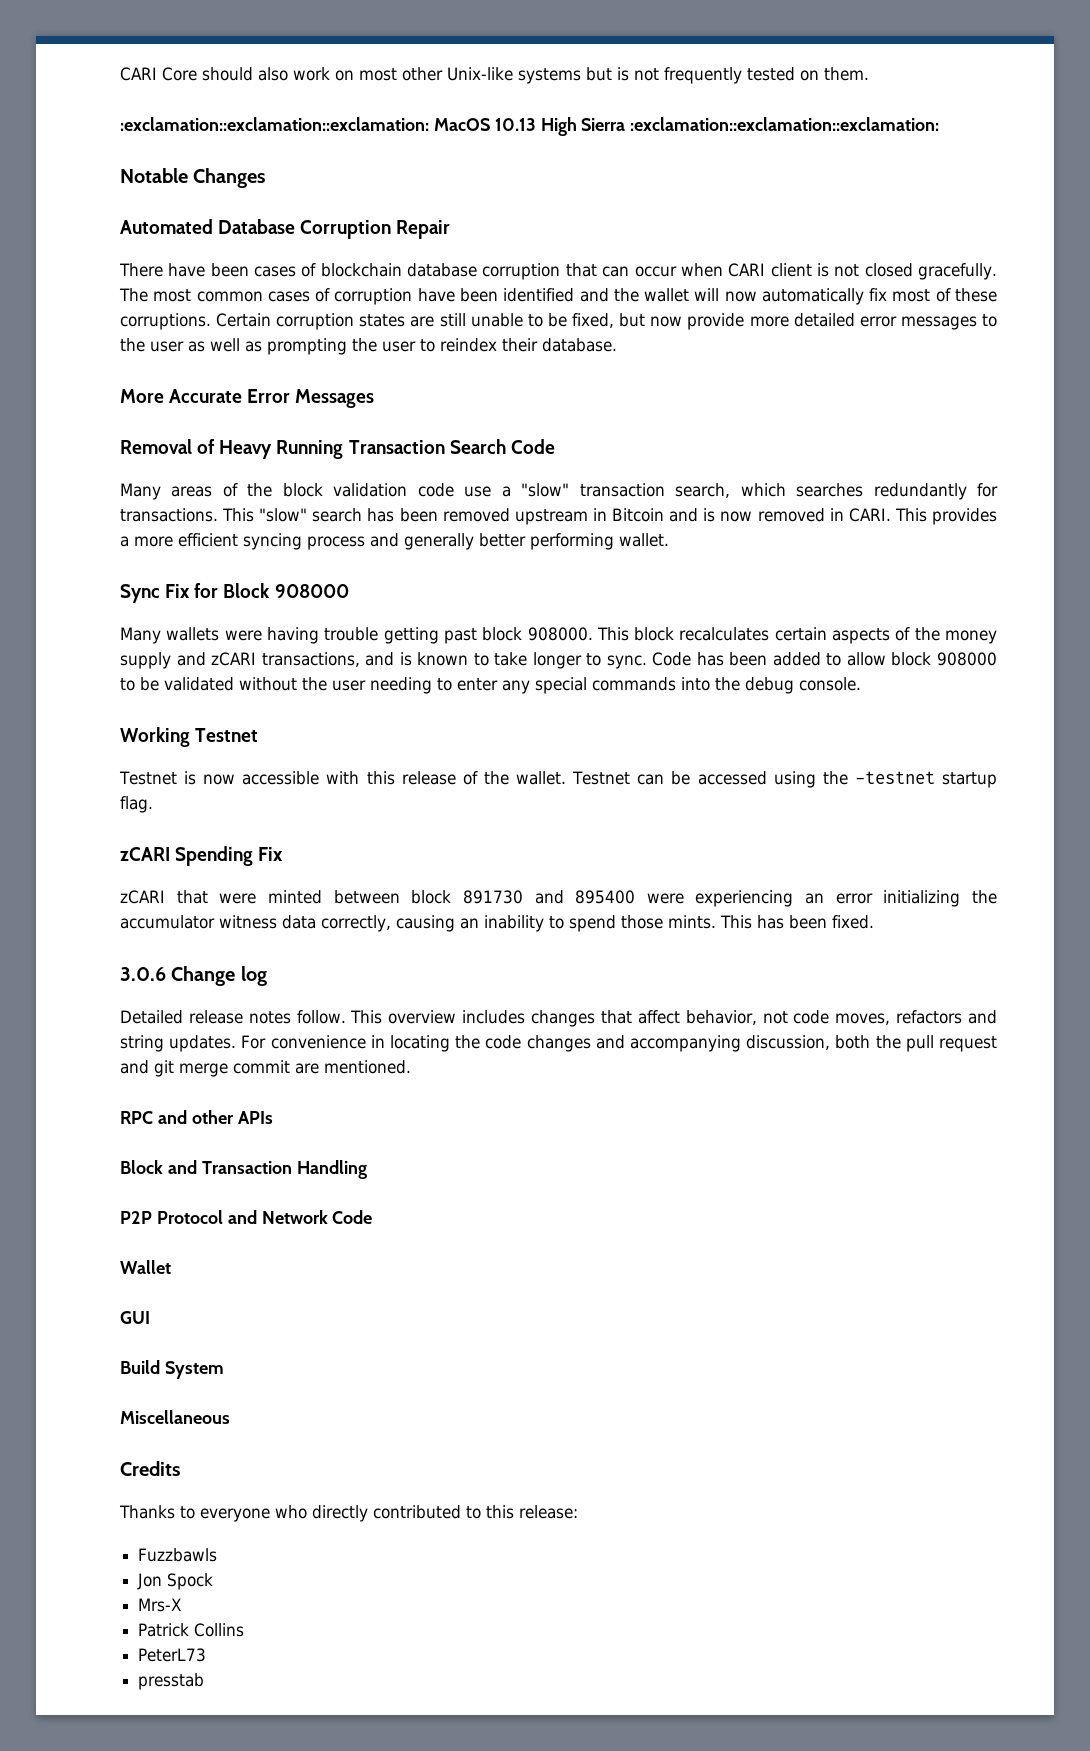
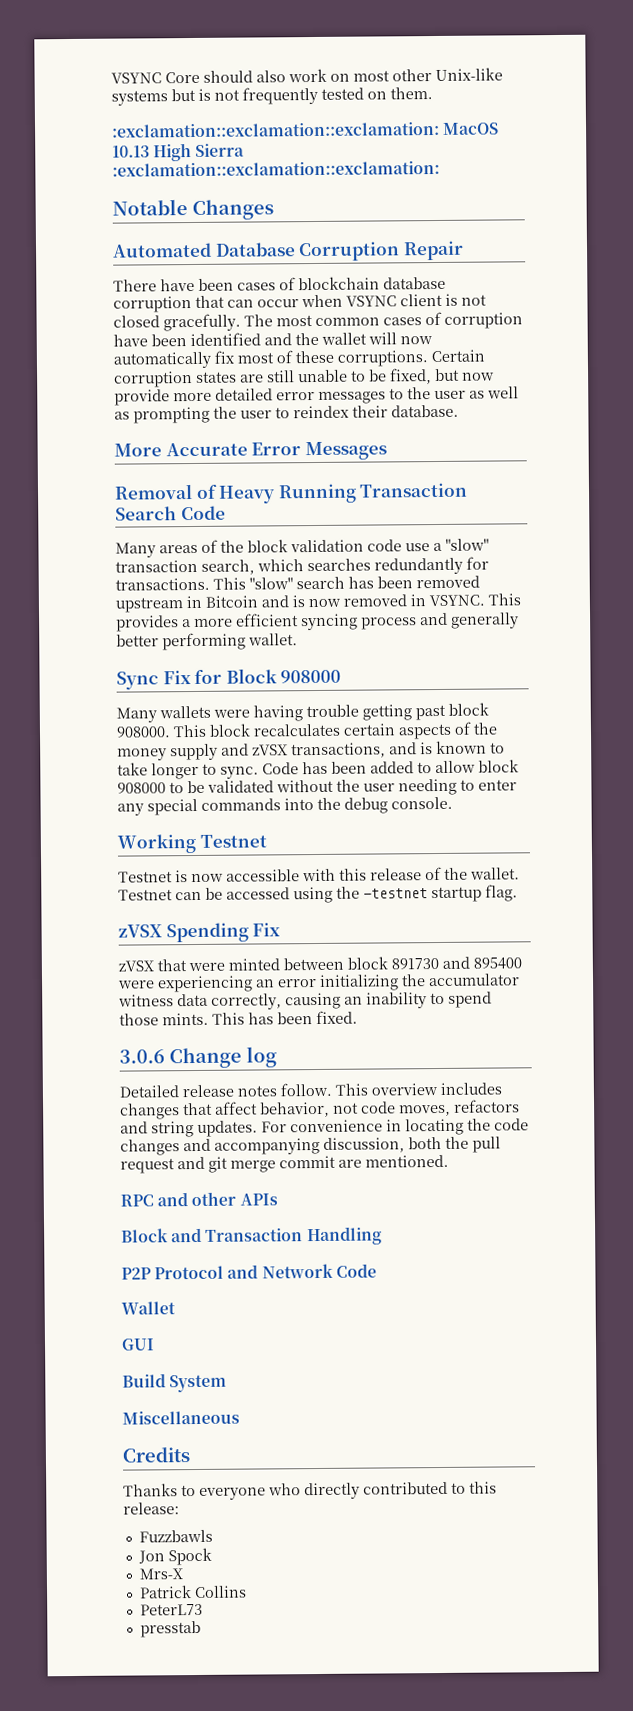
[120,67,157,81] CARI -> [111,72,162,84] VSYNC
[728,263,766,277] CARI -> [346,295,397,307] VSYNC
[848,508,891,522] CARI. -> [429,594,485,607] VSYNC.
[211,652,257,666] zCARI -> [252,744,288,756] zVSX
[120,847,170,861] zCARI -> [118,924,163,938] zVSX
[120,890,165,904] zCARI -> [118,960,154,972] zVSX

